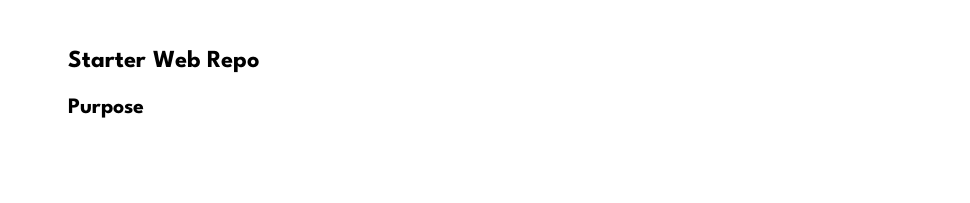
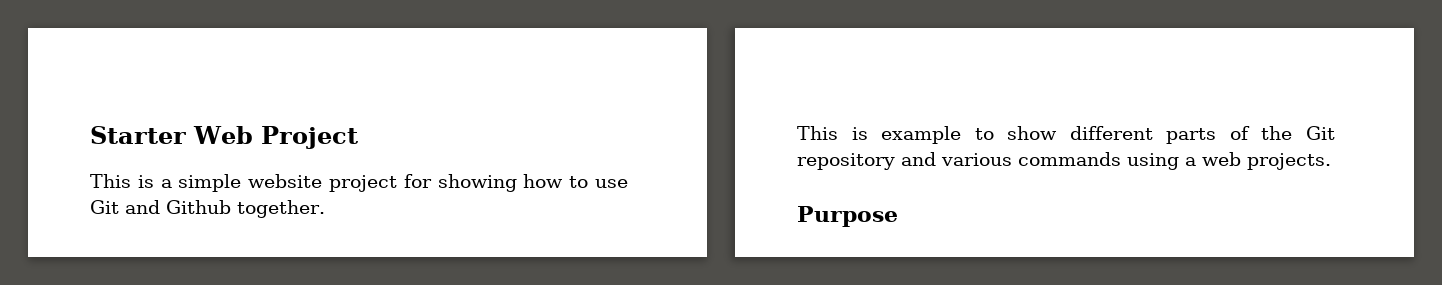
[207,50,261,73] Repo -> [260,126,358,149] [90,174,628,192] [90,200,325,218] [797,126,1335,144] [797,152,1331,170] Project // This is a simple website project for showing how to use Git and Github together. // This is example to show different parts of the Git repository and various commands using a web projects.

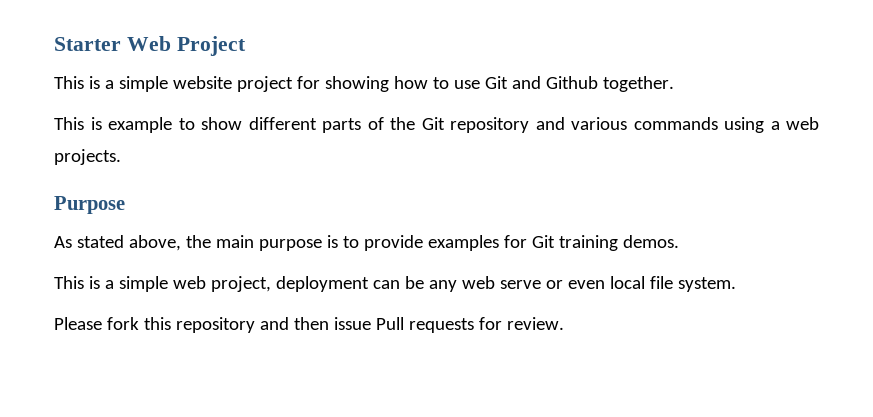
(898, 216) none -> [54,235,679,251] [54,276,736,292] [54,317,564,333] // As stated above, the main purpose is to provide examples for Git training demos. // This is a simple web project, deployment can be any web serve or even local file system. // Please fork this repository and then issue Pull requests for review.

